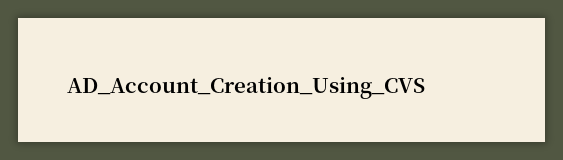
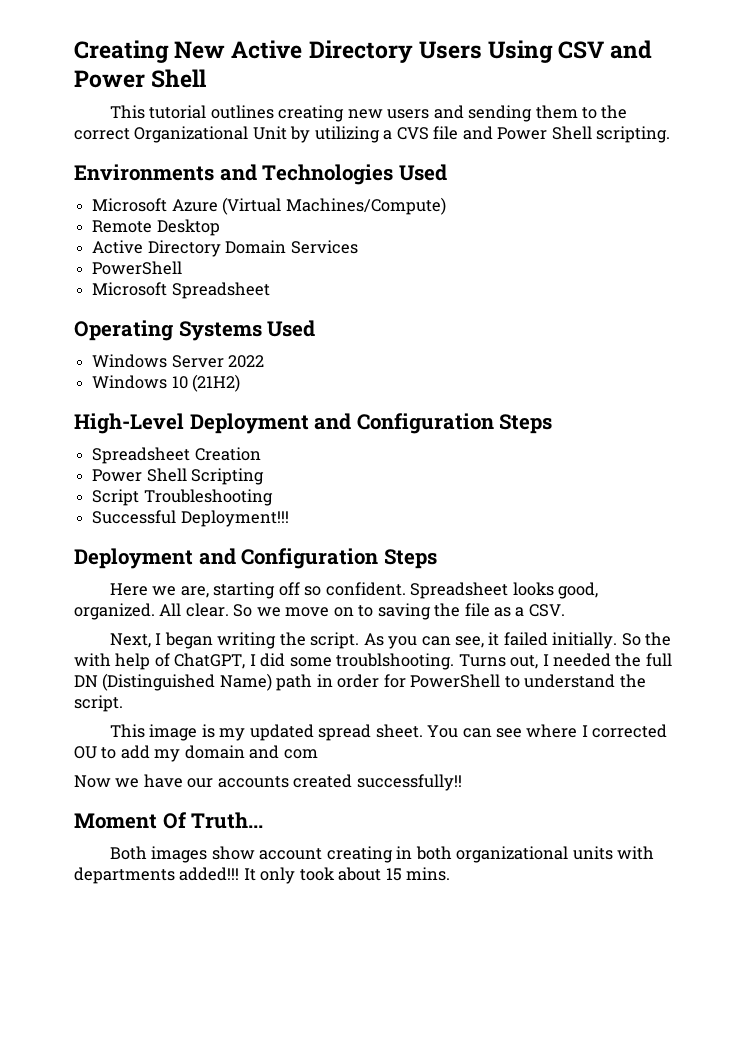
[67,77,425,99] AD_Account_Creation_Using_CVS -> [74,40,653,63] [74,69,207,88] [109,105,628,122] [74,126,671,143] [74,164,447,185] [92,197,446,215] [92,219,220,236] [92,240,358,257] [92,261,183,275] [92,282,270,299] [74,320,316,341] [92,354,265,368] [92,374,241,392] [74,413,553,434] [92,447,261,464] [92,468,265,485] [92,489,273,506] [92,510,289,527] [74,548,437,569] [109,582,598,599] [74,603,565,620] [109,632,672,649] [74,653,672,670] [74,673,646,691] [74,695,123,712] [109,724,668,741] [74,745,318,762] [74,774,462,791] [74,812,264,829] [109,846,654,863] [74,867,451,884] Creating New Active Directory Users Using CSV and Power Shell // This tutorial outlines creating new users and sending them to the correct Organizational Unit by utilizing a CVS file and Power Shell scripting. // Environments and Technologies Used // Microsoft Azure (Virtual Machines/Compute) // Remote Desktop // Active Directory Domain Services // PowerShell // Microsoft Spreadsheet // Operating Systems Used // Windows Server 2022 // Windows 10 (21H2) // High-Level Deployment and Configuration Steps // Spreadsheet Creation // Power Shell Scripting // Script Troubleshooting // Successful Deployment!!! // Deployment and Configuration Steps // Here we are, starting off so confident. Spreadsheet looks good, organized. All clear. So we move on to saving the file as a CSV. // Next, I began writing the script. As you can see, it failed initially. So the with help of ChatGPT, I did some troublshooting. Turns out, I needed the full DN (Distinguished Name) path in order for PowerShell to understand the script. // This image is my updated spread sheet. You can see where I corrected OU to add my domain and com // Now we have our accounts created successfully!! // Moment Of Truth... // Both images show account creating in both organizational units with departments added!!! It only took about 15 mins.

